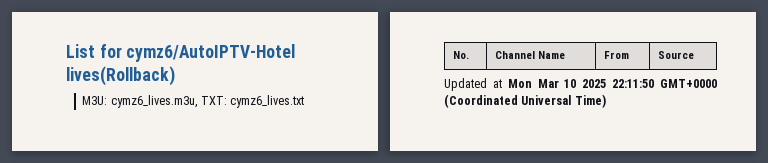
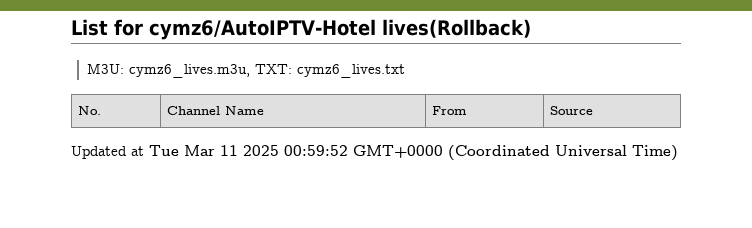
[507,79,655,88] Mon Mar 10 2025 22:11:50 -> [149,145,348,156] Tue Mar 11 2025 00:59:52

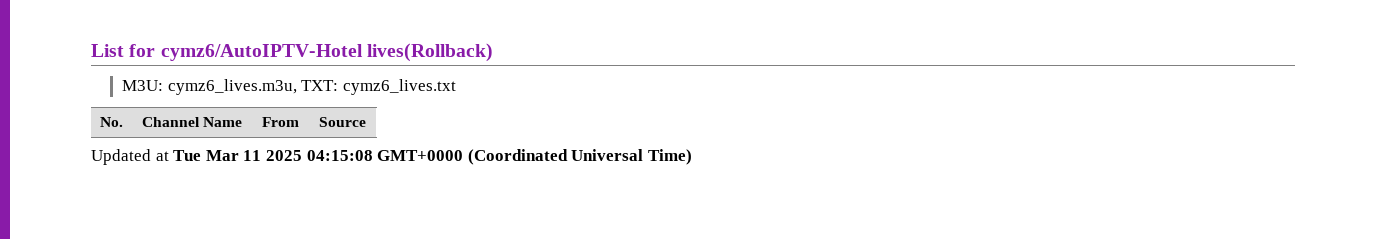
[284,145,348,156] 00:59:52 -> [306,150,373,161] 04:15:08

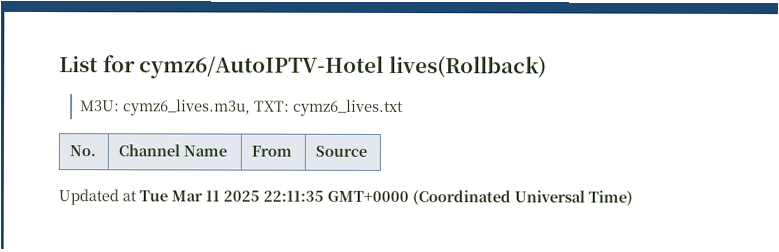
[306,150,373,161] 04:15:08 -> [263,190,324,202] 22:11:35

